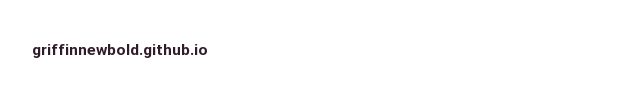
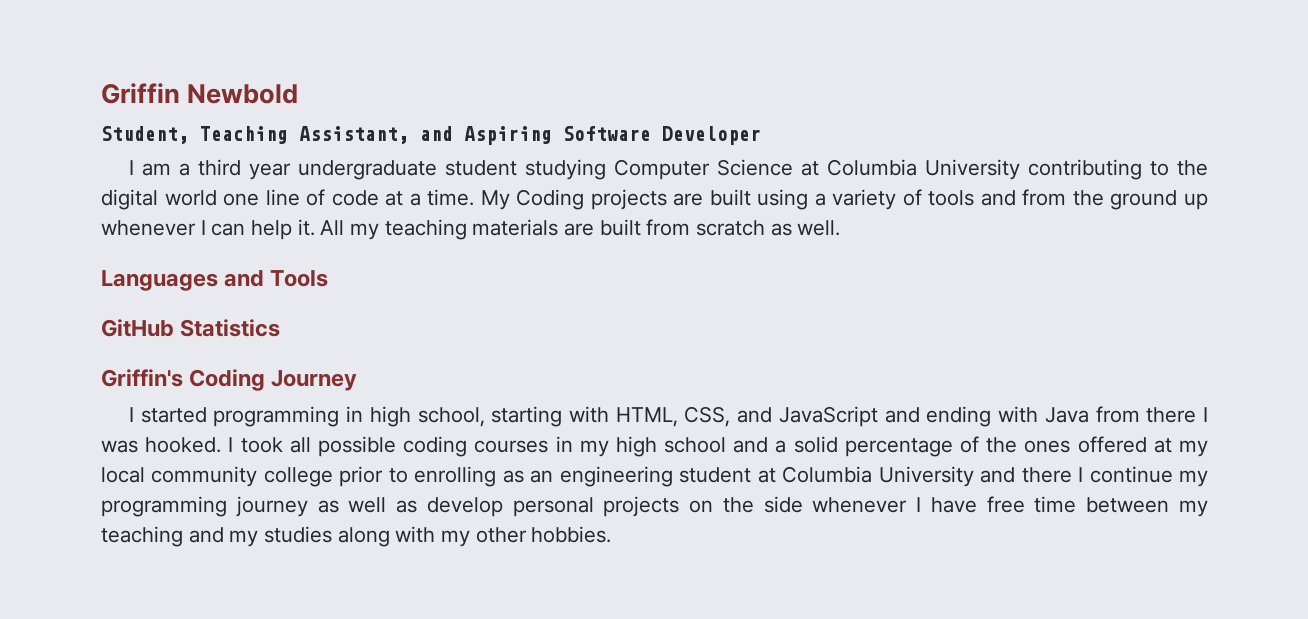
[32,44,208,58] griffinnewbold.github.io -> [101,83,299,104] [101,126,761,145] [128,159,1208,180] [101,189,1208,210] [101,219,841,240] [101,270,329,291] [101,319,281,337] [101,369,358,391] [128,406,1208,427] [101,436,1208,457] [101,466,1208,487] [101,496,1208,517] [101,526,612,547] Griffin Newbold // Student, Teaching Assistant, and Aspiring Software Developer // I am a third year undergraduate student studying Computer Science at Columbia University contributing to the digital world one line of code at a time. My Coding projects are built using a variety of tools and from the ground up whenever I can help it. All my teaching materials are built from scratch as well. // Languages and Tools // GitHub Statistics // Griffin's Coding Journey // I started programming in high school, starting with HTML, CSS, and JavaScript and ending with Java from there I was hooked. I took all possible coding courses in my high school and a solid percentage of the ones offered at my local community college prior to enrolling as an engineering student at Columbia University and there I continue my programming journey as well as develop personal projects on the side whenever I have free time between my teaching and my studies along with my other hobbies.

